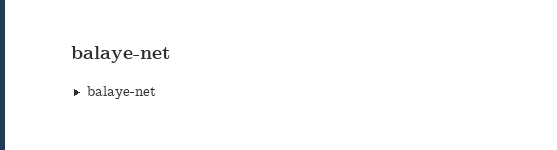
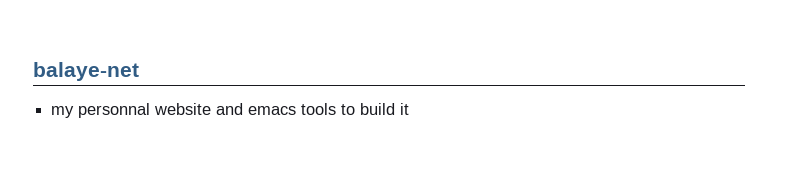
[86,86,156,99] balaye-net -> [51,103,410,118] my personnal website and emacs tools to build it

